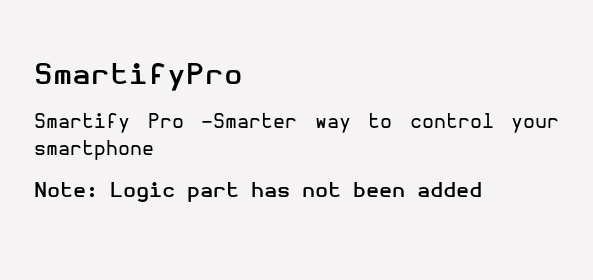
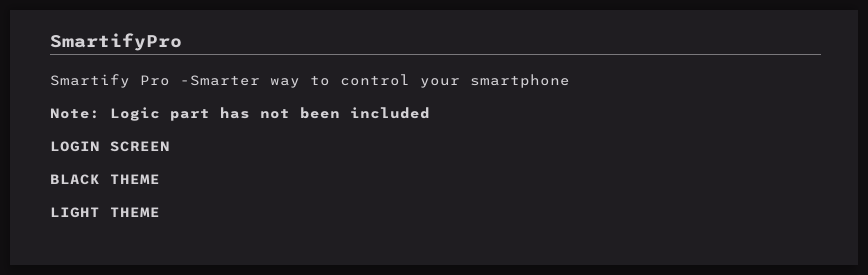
[417,182,482,197] added -> [350,107,430,119] [50,141,170,152] [50,174,160,185] [50,207,160,218] included // LOGIN SCREEN // BLACK THEME // LIGHT THEME

